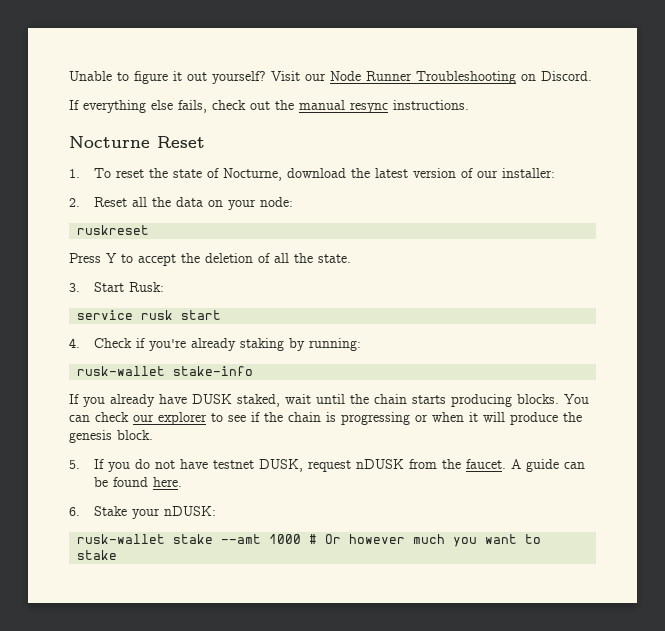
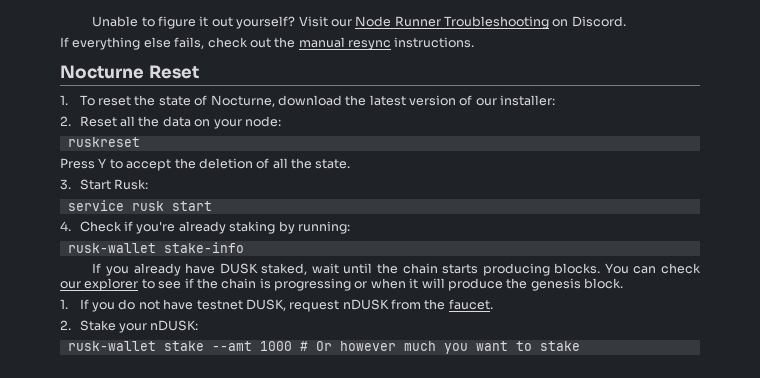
[69,460,80,469] 5. -> [60,299,68,309] 1.
[510,459,585,472] [93,477,182,487] [69,507,80,516] A guide can be found here. // 6. -> [60,320,71,330] // 2.

